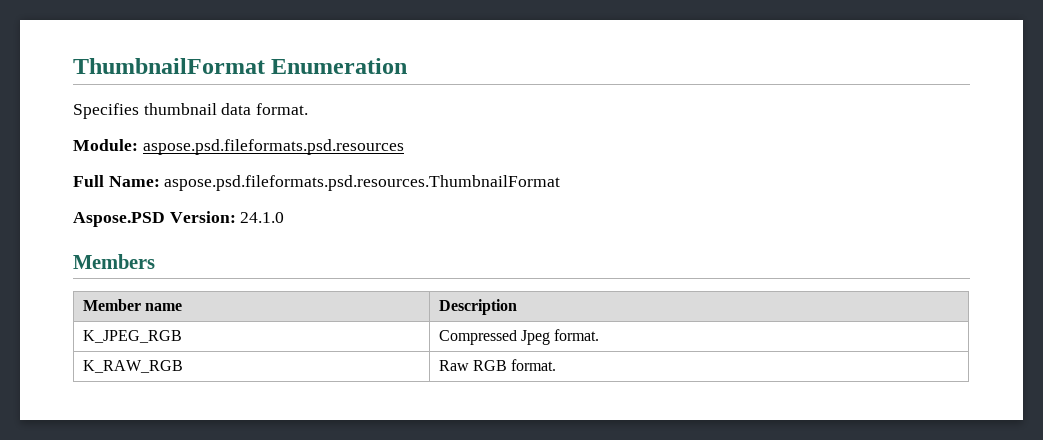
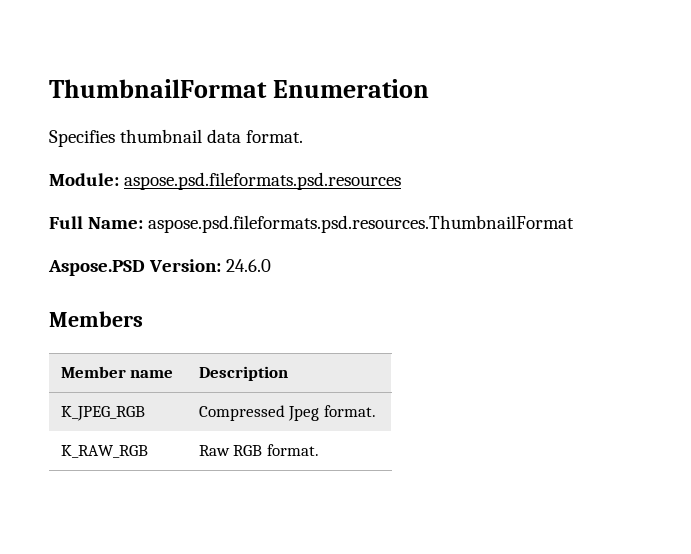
[240,212,285,223] 24.1.0 -> [226,259,272,272] 24.6.0

